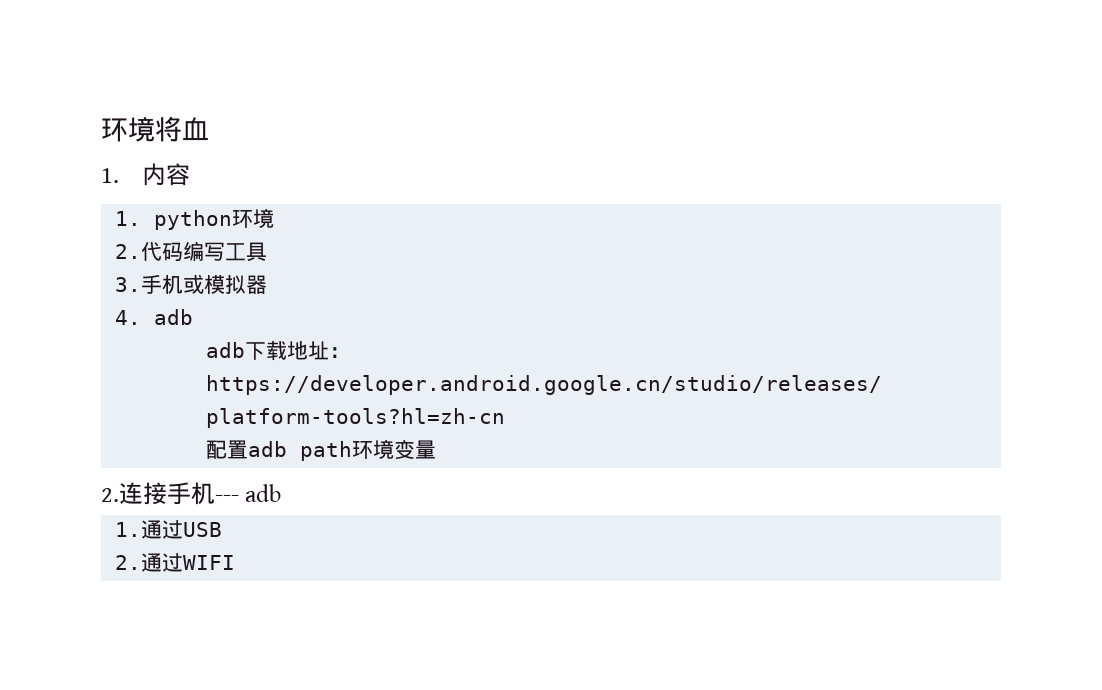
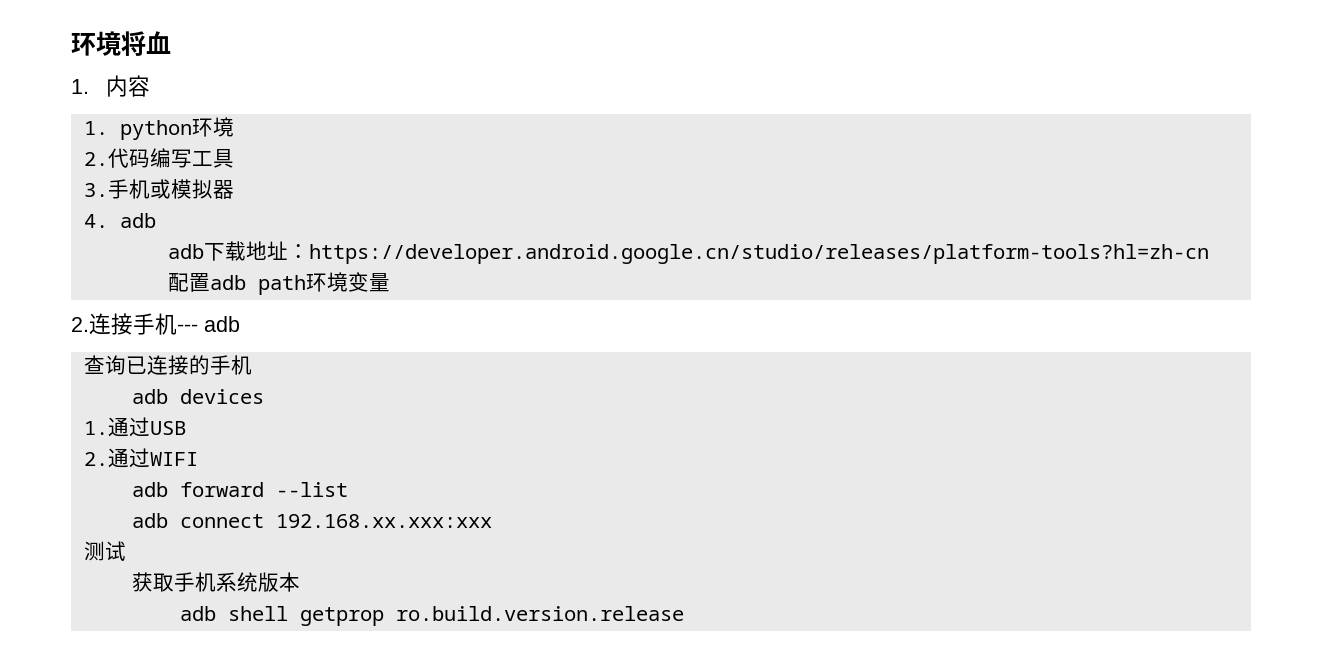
(282, 493) none -> [83,355,252,375] [131,389,264,404] // 查询已连接的手机 // adb devices
(236, 562) none -> [131,482,348,497] [131,513,492,528] [83,541,126,561] [131,572,300,592] [179,606,684,626] // adb forward --list // adb connect 192.168.xx.xxx:xxx // 测试 // 获取手机系统版本 // adb shell getprop ro.build.version.release

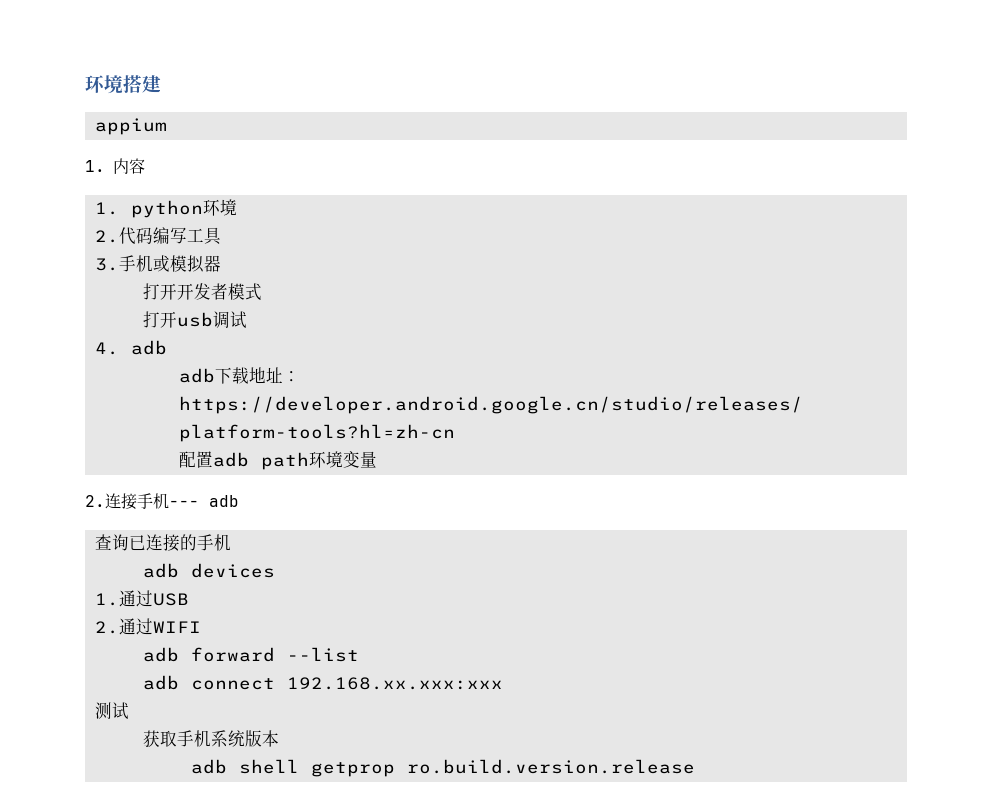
[71,31,171,56] 环境将血 -> [85,75,161,94] [94,118,167,135] 环境搭建 // appium
(234, 189) none -> [142,283,262,301] [142,311,247,329] // 打开开发者模式 // 打开usb调试

